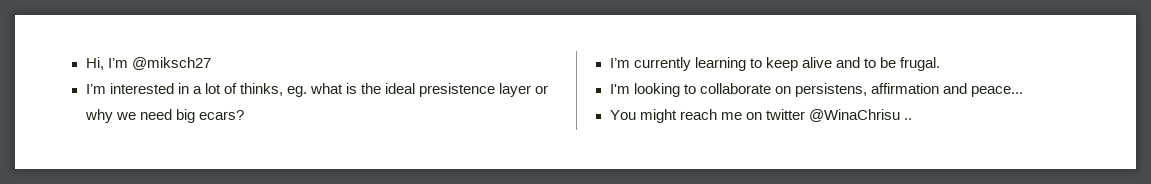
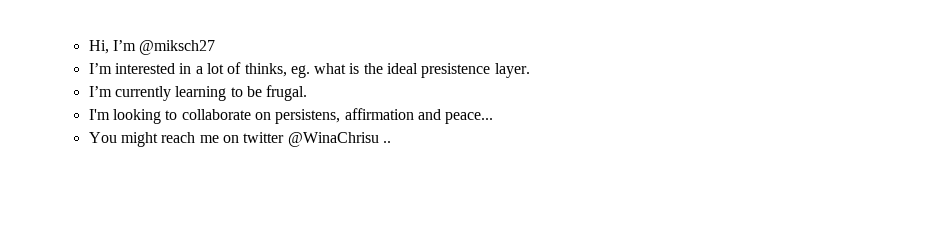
[499,83,549,97] [84,109,244,123] layer or why we need big ecars? -> [494,63,530,78] layer.
[765,57,876,71] keep alive and to -> (243, 92) none

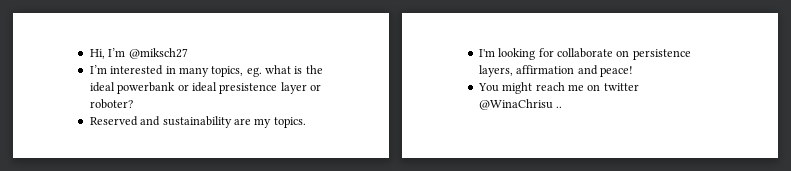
[195,62,287,77] a lot of thinks, -> [178,66,244,77] many topics,
[421,63,530,78] [88,85,308,101] presistence layer. // I’m currently learning to be frugal. -> [117,82,321,94] [89,99,133,109] [89,116,306,128] powerbank or ideal presistence layer or roboter? // Reserved and sustainability are my topics.
[165,110,178,120] to -> [538,48,554,57] for
[275,109,341,124] persistens, -> [632,49,691,60] [478,65,513,77] persistence layers,
[445,112,494,124] peace... -> [599,66,633,77] peace!

